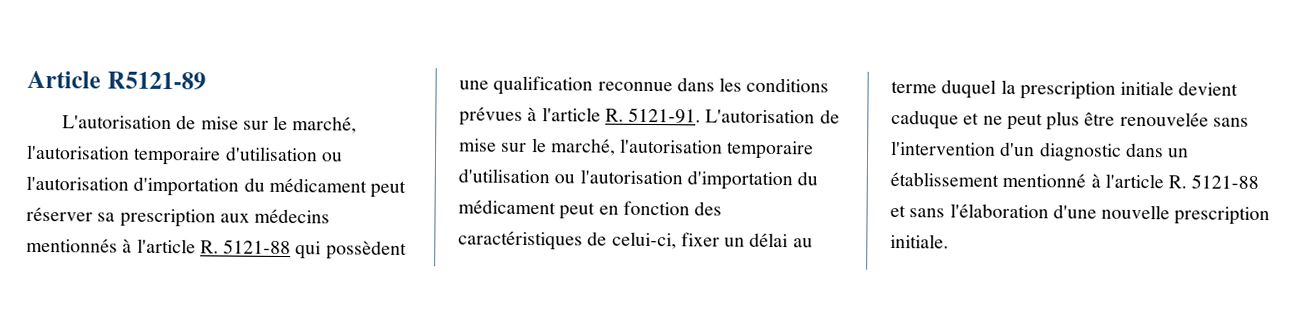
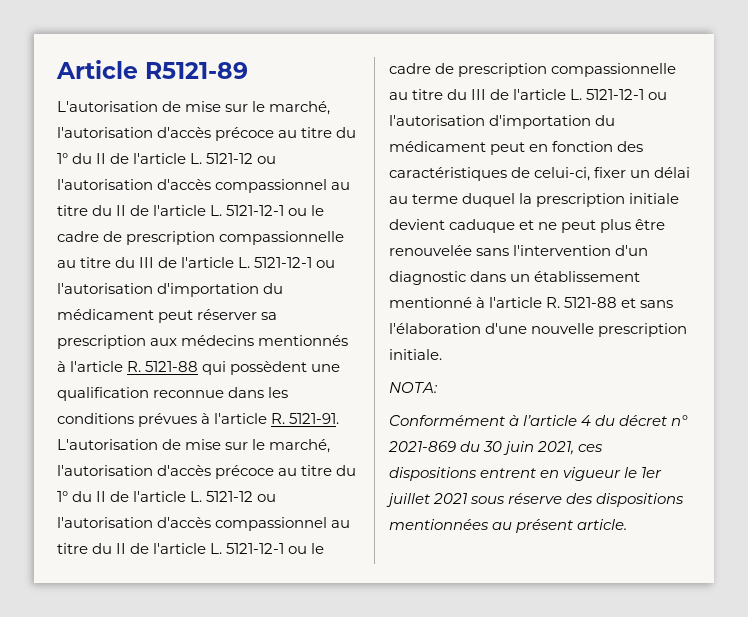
[133,146,318,166] temporaire d'utilisation -> [157,127,357,141] [57,153,277,164] [57,179,351,193] [57,205,325,216] [57,231,345,245] [57,257,313,268] d'accès précoce au titre du 1° du II de l'article L. 5121-12 ou l'autorisation d'accès compassionnel au titre du II de l'article L. 5121-12-1 ou le cadre de prescription compassionnelle au titre du III de l'article L. 5121-12-1
[727,140,815,160] [458,168,550,184] temporaire d'utilisation -> [157,465,357,479] [57,491,277,502] [57,517,351,531] [57,543,325,554] [389,63,677,77] [389,89,645,100] d'accès précoce au titre du 1° du II de l'article L. 5121-12 ou l'autorisation d'accès compassionnel au titre du II de l'article L. 5121-12-1 ou le cadre de prescription compassionnelle au titre du III de l'article L. 5121-12-1
(949, 241) none -> [389,382,438,393] [389,415,689,426] [388,441,604,455] [389,467,663,481] [386,493,685,507] [389,519,628,533] // NOTA: // Conformément à l’article 4 du décret n° 2021-869 du 30 juin 2021, ces dispositions entrent en vigueur le 1er juillet 2021 sous réserve des dispositions mentionnées au présent article.

